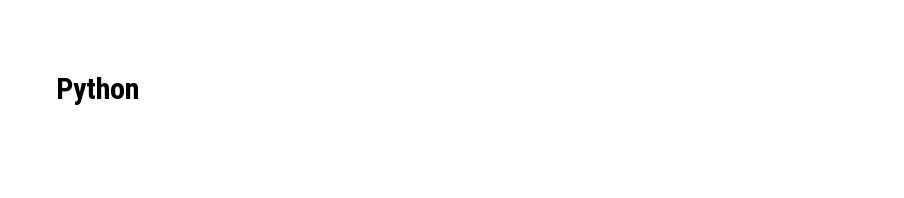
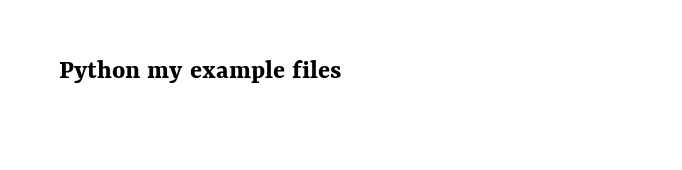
(139, 91) none -> [147,60,342,83] my example files

